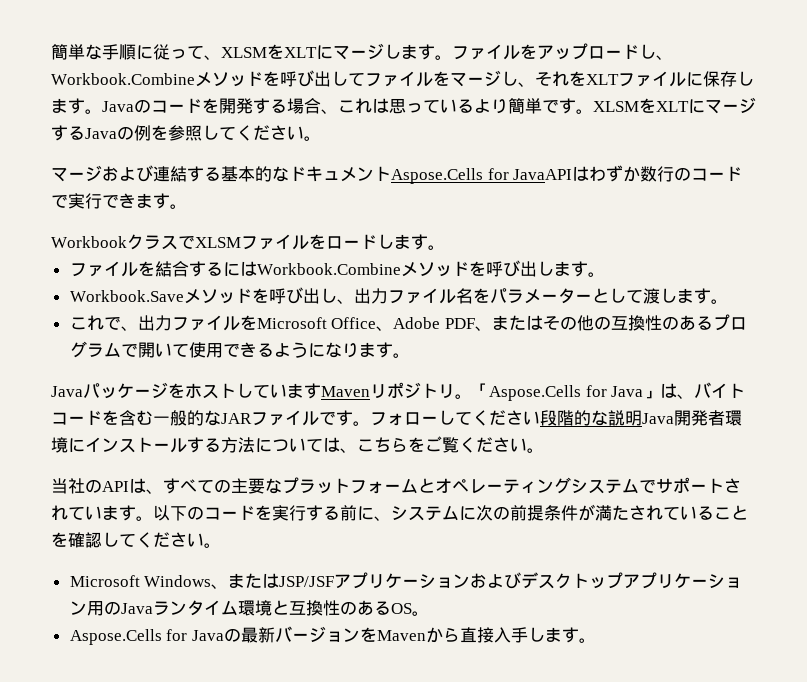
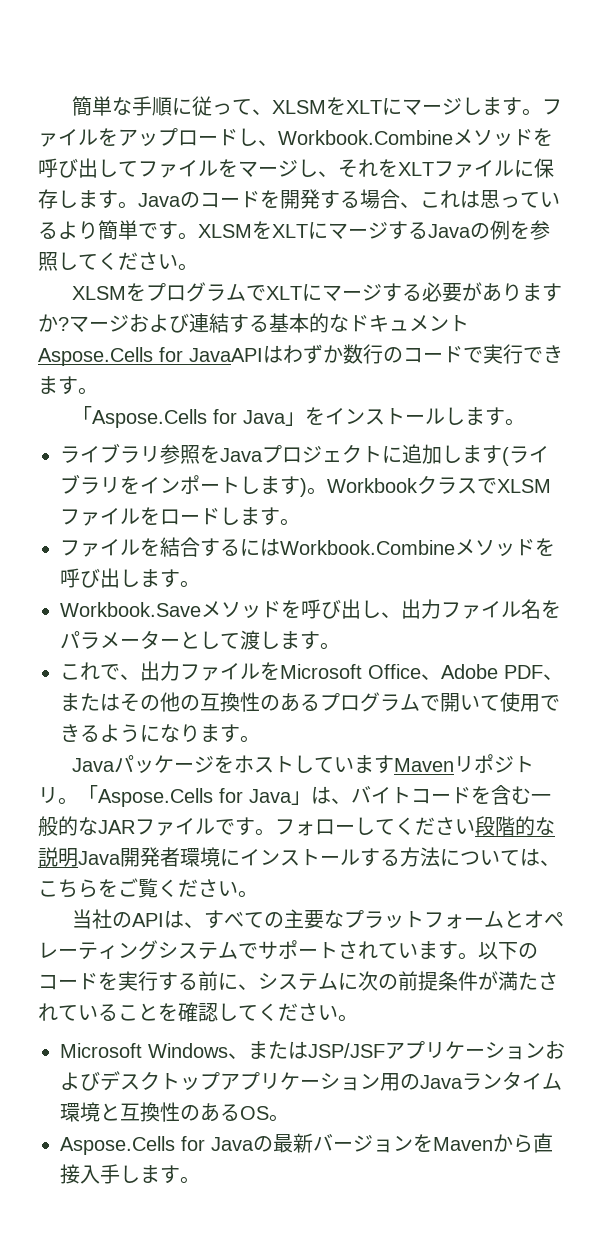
(321, 138) none -> [71,282,562,302] [38,314,69,332] XLSMをプログラムでXLTにマージする必要がありますか?
(187, 206) none -> [71,406,525,428] [60,443,549,466] [60,474,327,497] 「Aspose.Cells for Java」をインストールします。 // ライブラリ参照をJavaプロジェクトに追加します(ライブラリをインポートします)。

